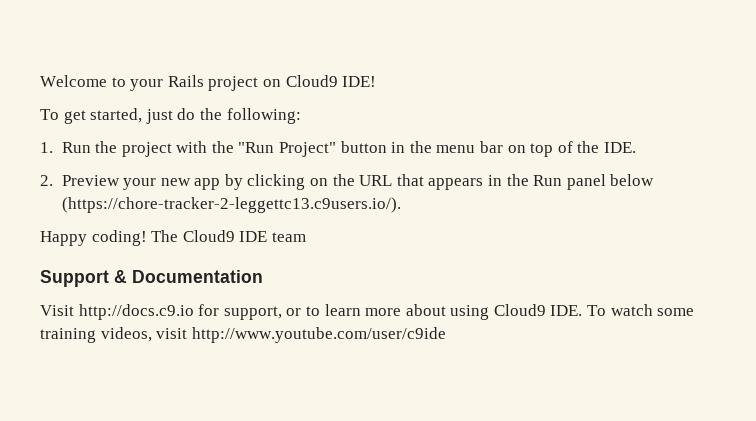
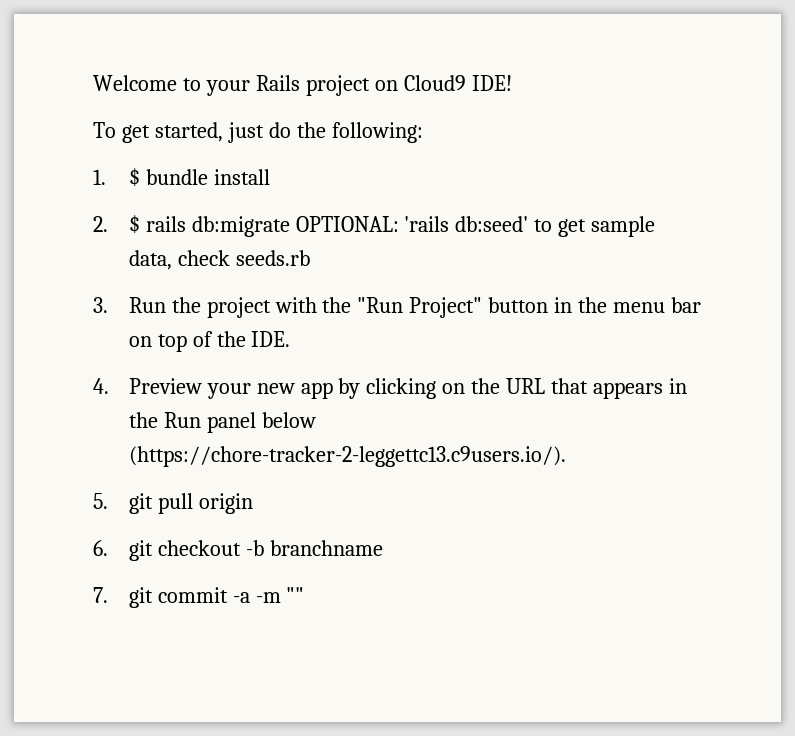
(53, 147) none -> [128,168,270,187] [93,215,656,237] [128,250,310,270] [93,297,108,313] $ bundle install // 2. $ rails db:migrate OPTIONAL: 'rails db:seed' to get sample data, check seeds.rb // 3.
[40,175,53,186] 2. -> [93,378,109,394] 4.
[40,230,306,246] [40,270,263,287] [40,304,695,320] [40,327,446,343] Happy coding! The Cloud9 IDE team // Support & Documentation // Visit http://docs.c9.io for support, or to learn more about using Cloud9 IDE. To watch some training videos, visit http://www.youtube.com/user/c9ide -> [93,493,253,514] [93,540,383,561] [93,587,305,608] 5. git pull origin // 6. git checkout -b branchname // 7. git commit -a -m ""

